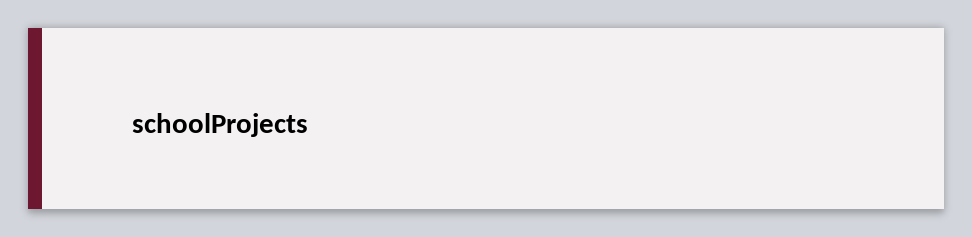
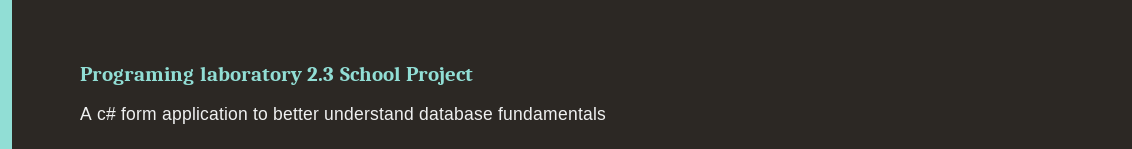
[132,113,308,137] schoolProjects -> [80,66,474,85] [80,107,606,124] Programing laboratory 2.3 School Project // A c# form application to better understand database fundamentals

